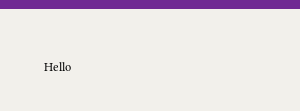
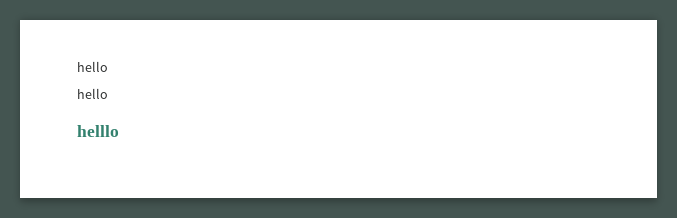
[44,62,71,71] Hello -> [77,61,108,72] [77,88,108,99] [77,125,119,137] hello // hello // helllo

